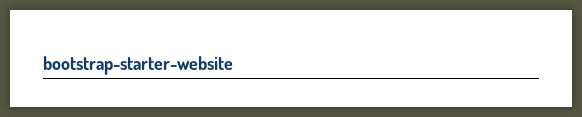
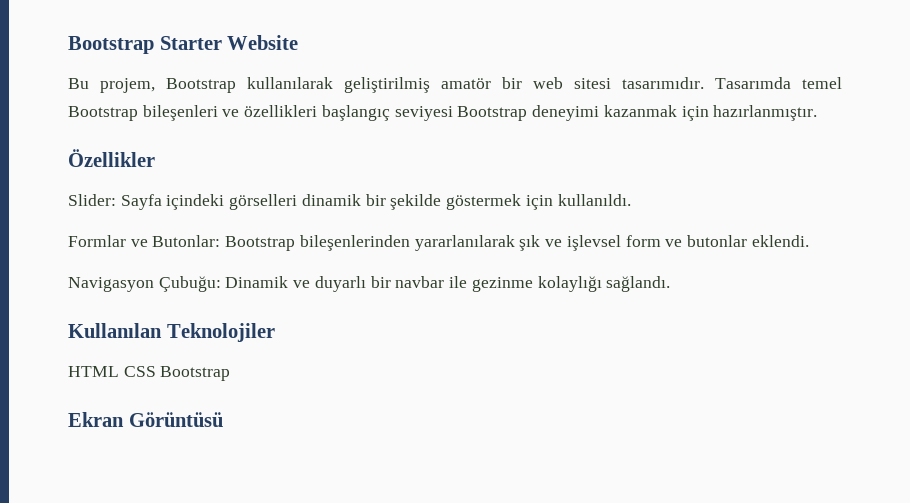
[43,56,233,75] bootstrap-starter-website -> [68,35,299,54] [68,77,842,93] [68,105,818,121] [68,149,155,167] [68,194,631,210] [68,235,809,251] [68,276,671,292] [68,323,275,342] [68,366,231,381] [68,412,223,427] Bootstrap Starter Website // Bu projem, Bootstrap kullanılarak geliştirilmiş amatör bir web sitesi tasarımıdır. Tasarımda temel Bootstrap bileşenleri ve özellikleri başlangıç seviyesi Bootstrap deneyimi kazanmak için hazırlanmıştır. // Özellikler // Slider: Sayfa içindeki görselleri dinamik bir şekilde göstermek için kullanıldı. // Formlar ve Butonlar: Bootstrap bileşenlerinden yararlanılarak şık ve işlevsel form ve butonlar eklendi. // Navigasyon Çubuğu: Dinamik ve duyarlı bir navbar ile gezinme kolaylığı sağlandı. // Kullanılan Teknolojiler // HTML CSS Bootstrap // Ekran Görüntüsü

